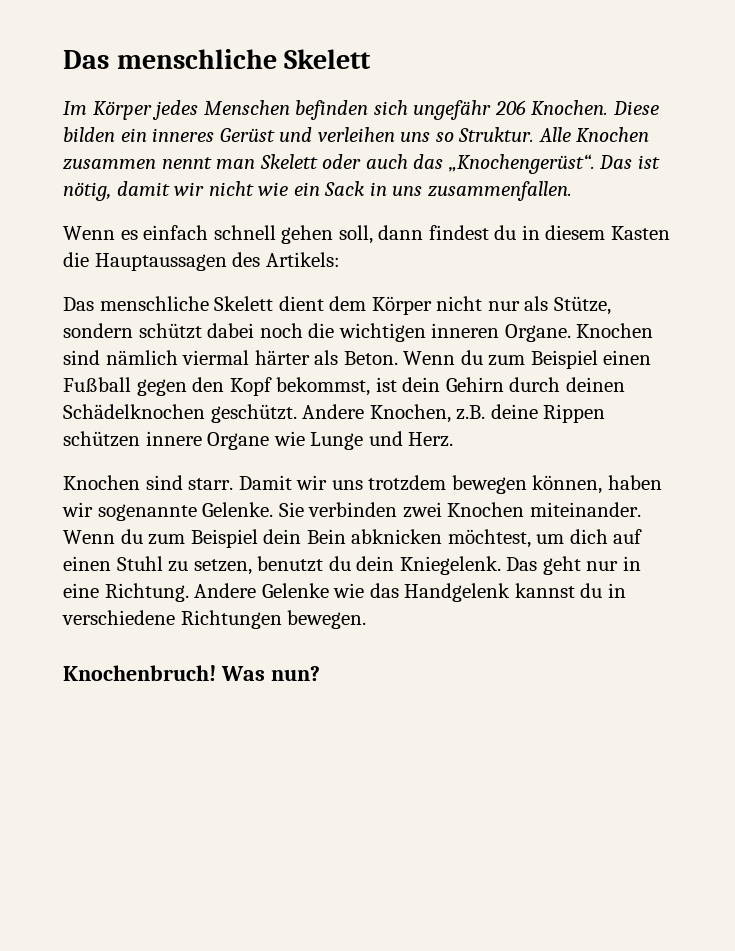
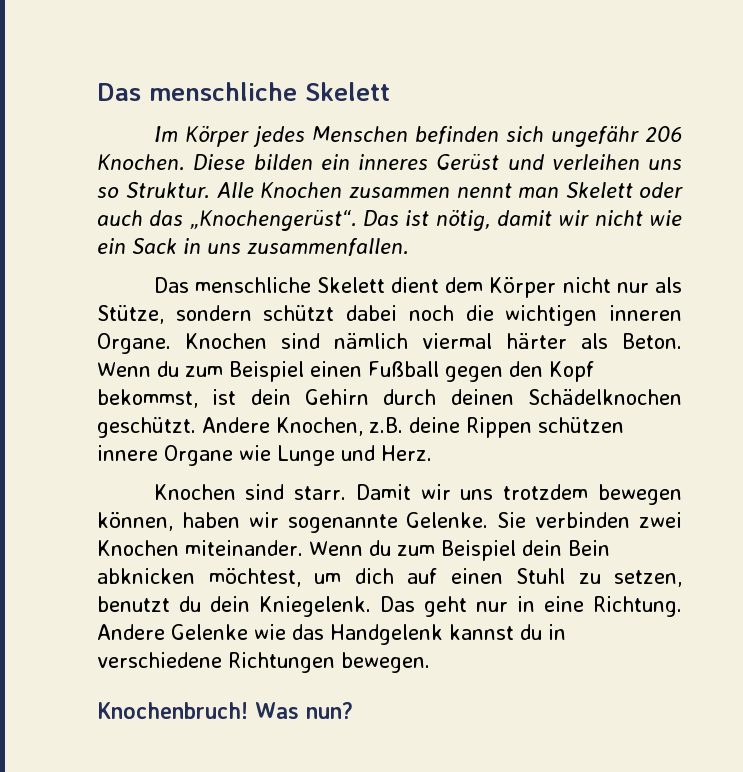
[63,225,670,244] [63,252,340,271] // Wenn es einfach schnell gehen soll, dann findest du in diesem Kasten die Hauptaussagen des Artikels: -> (409, 247) none

